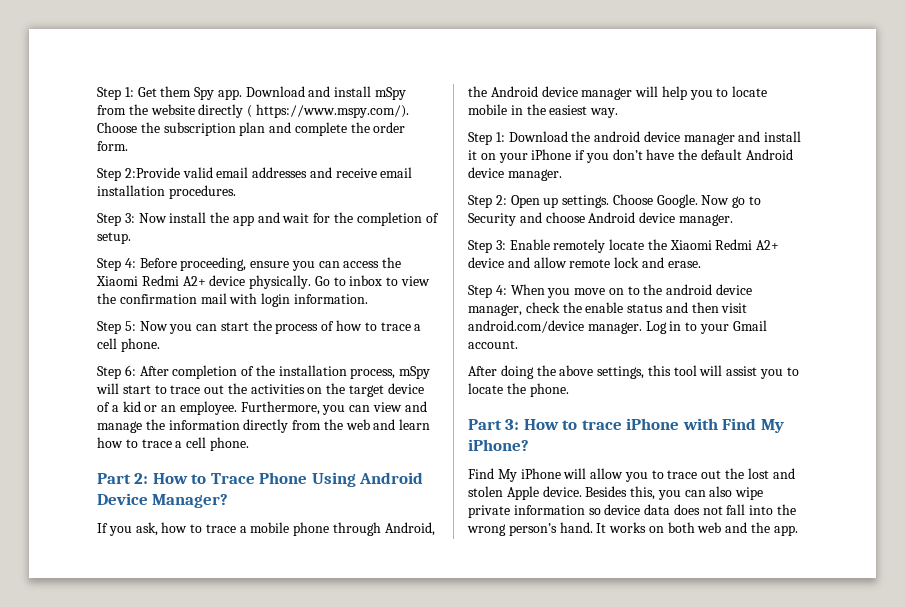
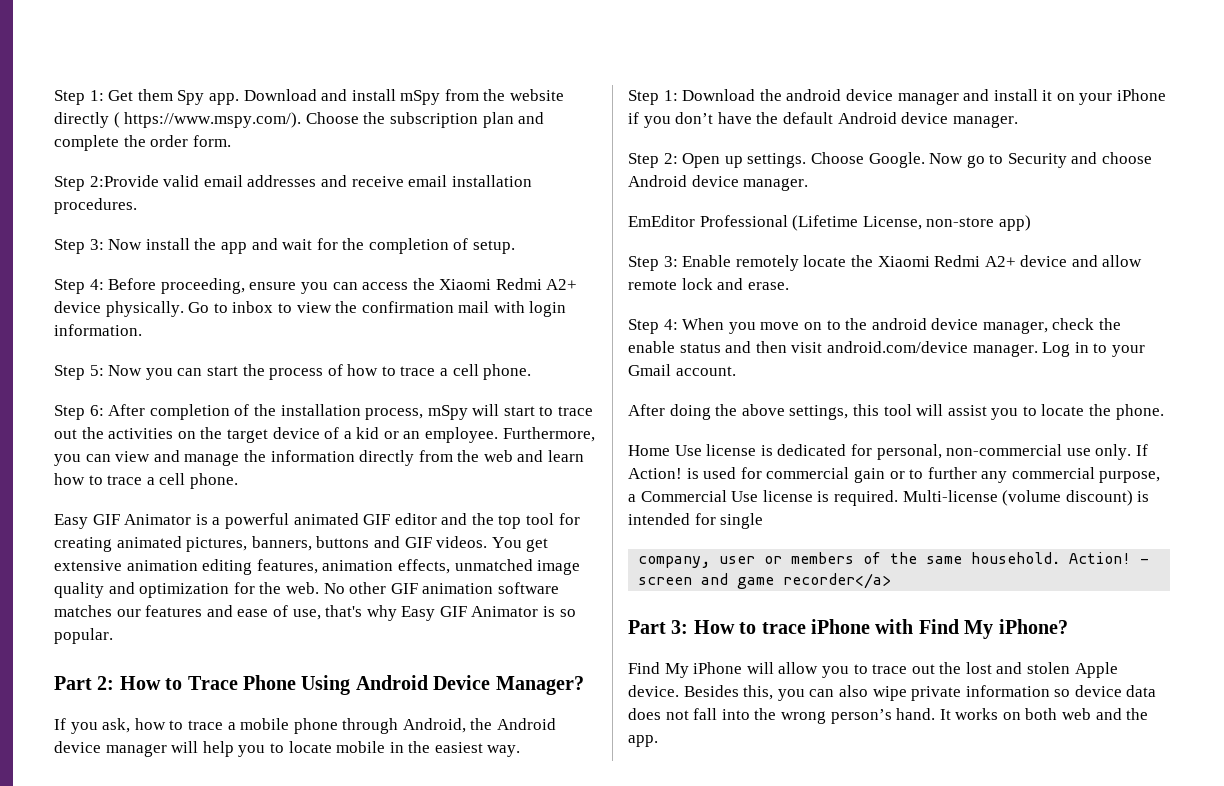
(249, 444) none -> [54,513,580,529] [54,536,549,552] [54,559,581,575] [54,582,559,598] [54,605,576,621] [54,628,113,644] // Easy GIF Animator is a powerful animated GIF editor and the top tool for creating animated pictures, banners, buttons and GIF videos. You get extensive animation editing features, animation effects, unmatched image quality and optimization for the web. No other GIF animation software matches our features and ease of use, that's why Easy GIF Animator is so popular.
(733, 220) none -> [628,215,1031,231] // EmEditor Professional (Lifetime License, non-store app)
(569, 390) none -> [628,444,1148,460] [628,467,1161,483] [628,490,1150,506] [628,513,764,529] [638,552,1150,568] [638,573,892,589] // Home Use license is dedicated for personal, non-commercial use only. If Action! is used for commercial gain or to further any commercial purpose, a Commercial Use license is required. Multi-license (volume discount) is intended for single // company, user or members of the same household. Action! - screen and game recorder</a>

